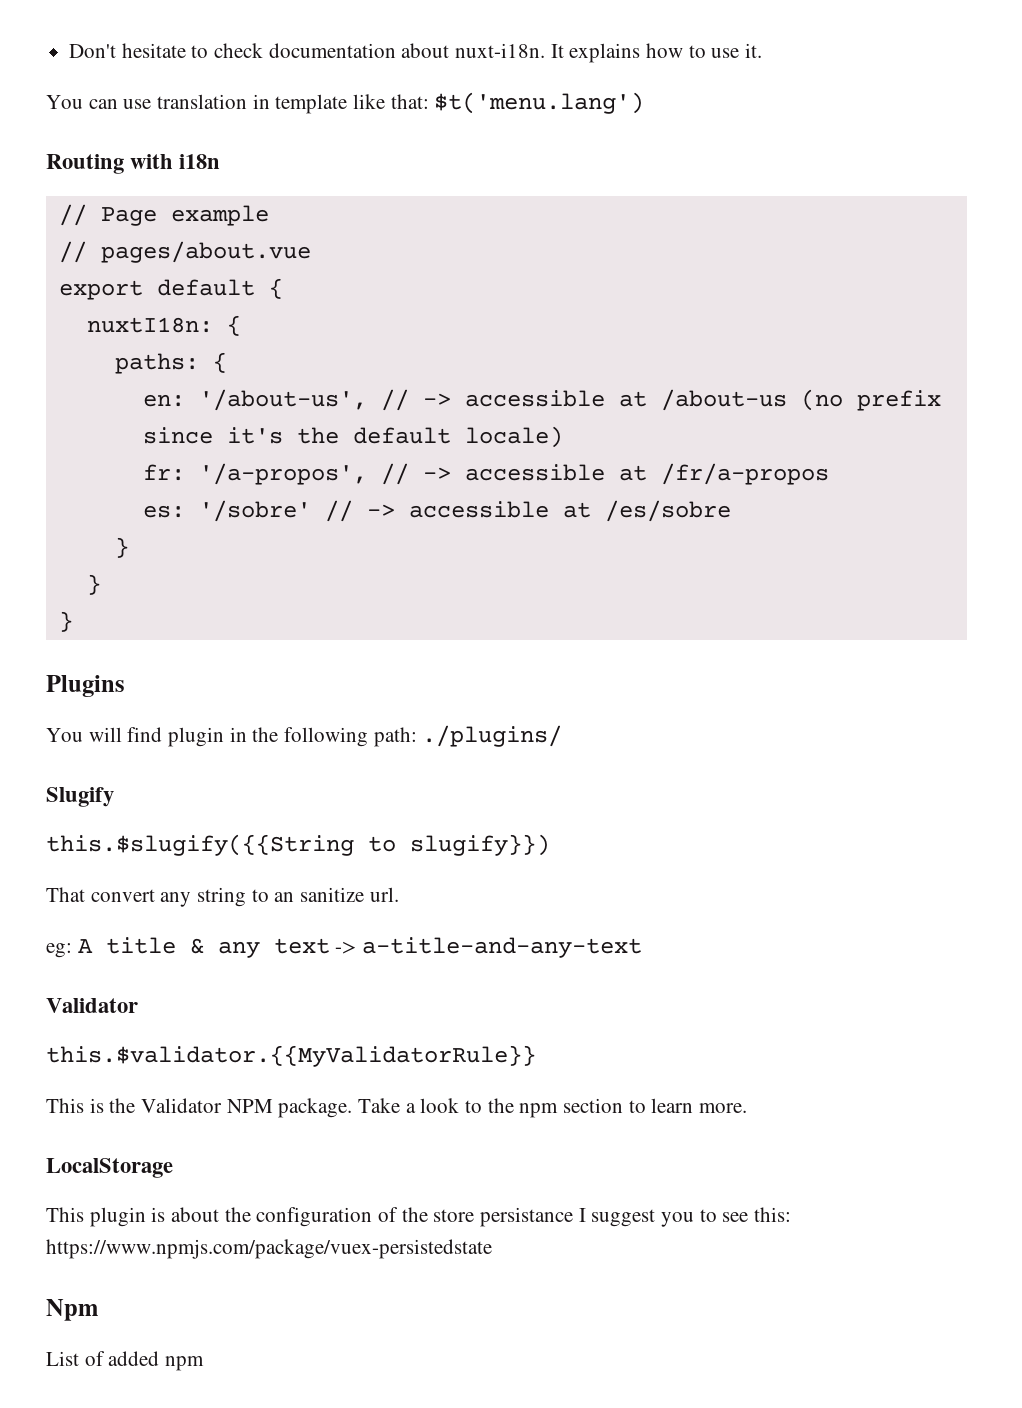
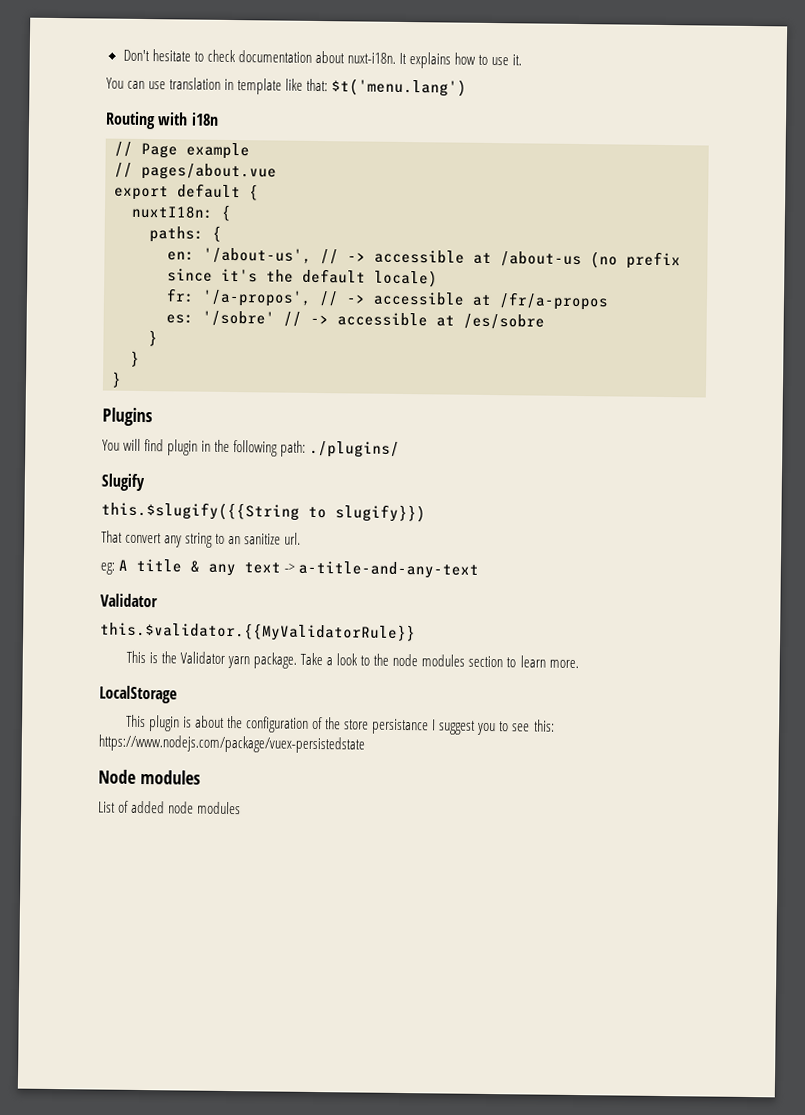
[226,1099,273,1113] NPM -> [226,655,250,669] yarn
[519,1103,559,1118] npm -> [392,653,466,667] node modules
[46,1239,492,1259] [46,1299,98,1321] https://www.npmjs.com/package/vuex-persistedstate // Npm -> [98,734,365,754] [98,769,201,785] https://www.nodejs.com/package/vuex-persistedstate // Node modules
[165,1356,205,1371] npm -> [168,801,242,815] node modules

